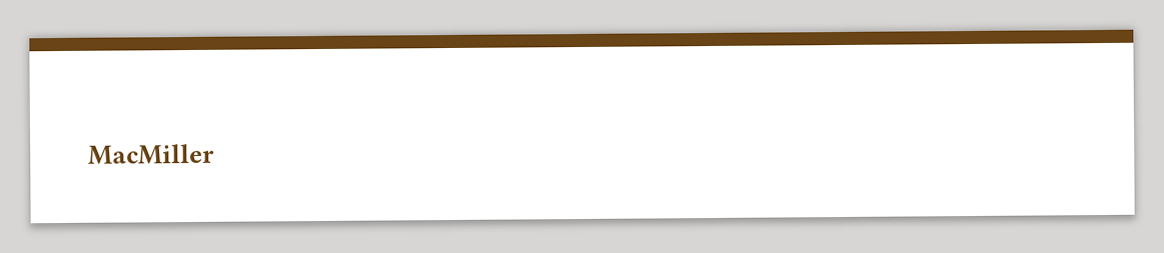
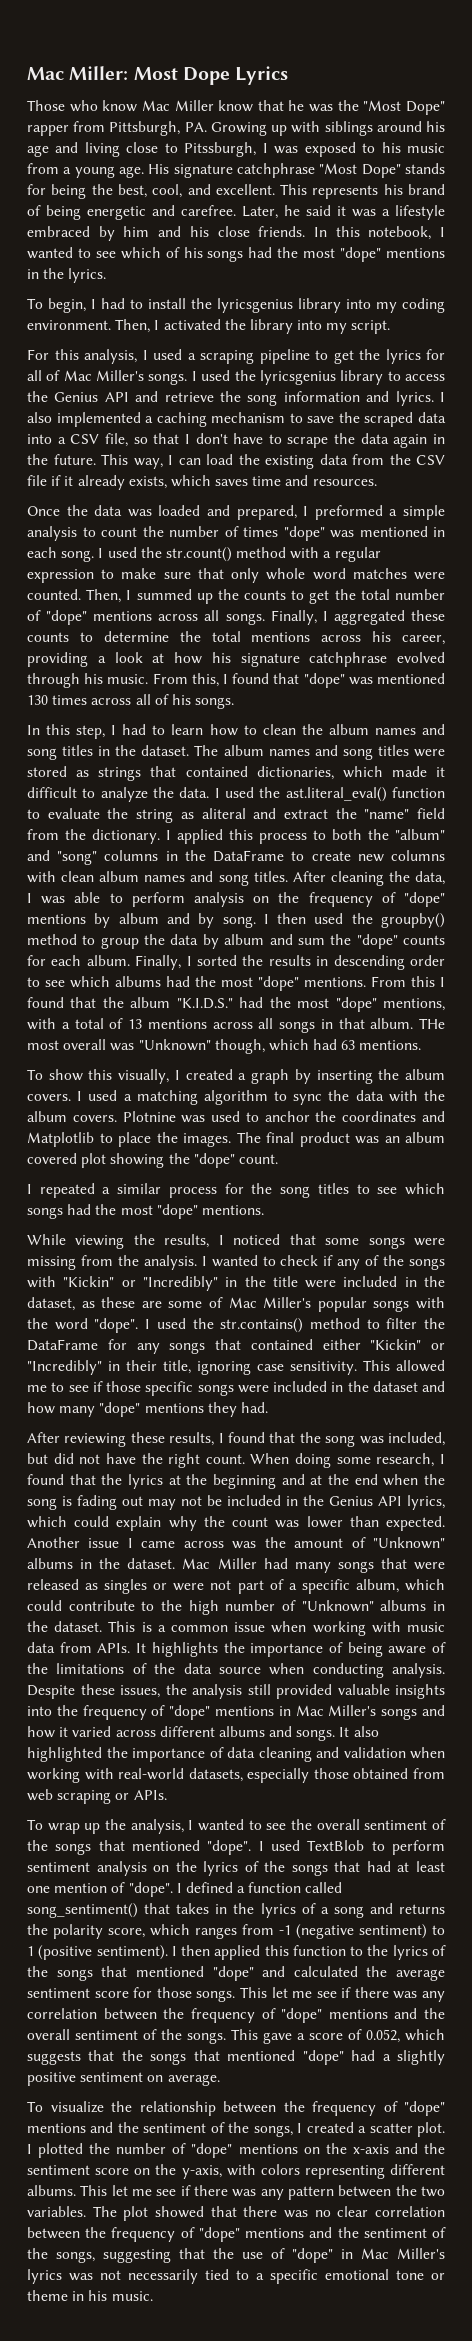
[88,143,215,165] MacMiller -> [27,66,289,85] [27,100,445,115] [27,121,446,136] [27,142,445,157] [27,163,445,178] [27,184,446,199] [27,205,445,220] [27,226,445,241] [27,247,446,262] [27,268,107,283] [27,298,445,313] [27,319,391,334] [27,349,445,364] [27,370,446,385] [27,391,445,406] [27,412,446,427] [27,433,446,448] [27,454,445,469] [27,475,377,490] [27,505,446,520] [27,526,445,541] [27,547,381,562] [27,568,446,583] [27,589,446,604] [27,610,445,625] [27,631,445,645] [27,652,445,667] [27,673,445,688] [27,694,235,709] [27,724,445,739] [27,745,445,760] [27,766,445,781] [27,787,445,802] [27,808,445,823] [27,829,445,844] [27,850,446,865] [27,871,446,886] [27,892,445,907] [27,913,446,928] [27,934,446,949] [27,955,445,970] [27,976,445,991] [27,997,446,1012] [27,1018,445,1033] [27,1039,422,1054] [27,1069,446,1084] [27,1090,446,1105] [27,1111,445,1123] [27,1132,445,1147] [27,1153,278,1168] [27,1183,445,1198] [27,1204,264,1219] [27,1234,446,1249] [27,1255,446,1270] [27,1276,446,1291] [27,1297,445,1312] [27,1318,445,1333] [27,1339,445,1354] [27,1360,445,1375] [27,1381,445,1396] [27,1402,268,1417] [27,1432,445,1447] [27,1453,445,1468] [27,1474,446,1489] [27,1495,445,1510] [27,1516,446,1531] [27,1537,446,1549] [27,1558,446,1573] [27,1579,445,1594] [27,1600,445,1615] [27,1621,445,1636] [27,1642,446,1657] [27,1663,445,1678] [27,1684,445,1699] [27,1705,446,1720] [27,1726,379,1741] [27,1747,445,1762] [27,1768,445,1783] [27,1789,167,1804] [27,1819,447,1834] [27,1840,445,1855] [27,1861,446,1876] [27,1882,343,1897] [27,1903,446,1918] [27,1924,445,1939] [27,1945,446,1960] [27,1966,445,1981] [27,1987,445,2002] [27,2008,445,2023] [27,2029,445,2044] [27,2050,446,2065] [27,2072,220,2086] [27,2101,445,2116] [27,2122,445,2137] [27,2143,445,2158] [27,2164,445,2179] [27,2185,445,2200] [27,2206,445,2221] [27,2227,447,2242] [27,2248,445,2263] [27,2269,445,2284] [27,2290,153,2301] Mac Miller: Most Dope Lyrics // Those who know Mac Miller know that he was the "Most Dope" rapper from Pittsburgh, PA. Growing up with siblings around his age and living close to Pitssburgh, I was exposed to his music from a young age. His signature catchphrase "Most Dope" stands for being the best, cool, and excellent. This represents his brand of being energetic and carefree. Later, he said it was a lifestyle embraced by him and his close friends. In this notebook, I wanted to see which of his songs had the most "dope" mentions in the lyrics. // To begin, I had to install the lyricsgenius library into my coding environment. Then, I activated the library into my script. // For this analysis, I used a scraping pipeline to get the lyrics for all of Mac Miller's songs. I used the lyricsgenius library to access the Genius API and retrieve the song information and lyrics. I also implemented a caching mechanism to save the scraped data into a CSV file, so that I don't have to scrape the data again in the future. This way, I can load the existing data from the CSV file if it already exists, which saves time and resources. // Once the data was loaded and prepared, I preformed a simple analysis to count the number of times "dope" was mentioned in each song. I used the str.count() method with a regular expression to make sure that only whole word matches were counted. Then, I summed up the counts to get the total number of "dope" mentions across all songs. Finally, I aggregated these counts to determine the total mentions across his career, providing a look at how his signature catchphrase evolved through his music. From this, I found that "dope" was mentioned 130 times across all of his songs. // In this step, I had to learn how to clean the album names and song titles in the dataset. The album names and song titles were stored as strings that contained dictionaries, which made it difficult to analyze the data. I used the ast.literal_eval() function to evaluate the string as aliteral and extract the "name" field from the dictionary. I applied this process to both the "album" and "song" columns in the DataFrame to create new columns with clean album names and song titles. After cleaning the data, I was able to perform analysis on the frequency of "dope" mentions by album and by song. I then used the groupby() method to group the data by album and sum the "dope" counts for each album. Finally, I sorted the results in descending order to see which albums had the most "dope" mentions. From this I found that the album "K.I.D.S." had the most "dope" mentions, with a total of 13 mentions across all songs in that album. THe most overall was "Unknown" though, which had 63 mentions. // To show this visually, I created a graph by inserting the album covers. I used a matching algorithm to sync the data with the album covers. Plotnine was used to anchor the coordinates and Matplotlib to place the images. The final product was an album covered plot showing the "dope" count. // I repeated a similar process for the song titles to see which songs had the most "dope" mentions. // While viewing the results, I noticed that some songs were missing from the analysis. I wanted to check if any of the songs with "Kickin" or "Incredibly" in the title were included in the dataset, as these are some of Mac Miller's popular songs with the word "dope". I used the str.contains() method to filter the DataFrame for any songs that contained either "Kickin" or "Incredibly" in their title, ignoring case sensitivity. This allowed me to see if those specific songs were included in the dataset and how many "dope" mentions they had. // After reviewing these results, I found that the song was included, but did not have the right count. When doing some research, I found that the lyrics at the beginning and at the end when the song is fading out may not be included in the Genius API lyrics, which could explain why the count was lower than expected. Another issue I came across was the amount of "Unknown" albums in the dataset. Mac Miller had many songs that were released as singles or were not part of a specific album, which could contribute to the high number of "Unknown" albums in the dataset. This is a common issue when working with music data from APIs. It highlights the importance of being aware of the limitations of the data source when conducting analysis. Despite these issues, the analysis still provided valuable insights into the frequency of "dope" mentions in Mac Miller's songs and how it varied across different albums and songs. It also highlighted the importance of data cleaning and validation when working with real-world datasets, especially those obtained from web scraping or APIs. // To wrap up the analysis, I wanted to see the overall sentiment of the songs that mentioned "dope". I used TextBlob to perform sentiment analysis on the lyrics of the songs that had at least one mention of "dope". I defined a function called song_sentiment() that takes in the lyrics of a song and returns the polarity score, which ranges from -1 (negative sentiment) to 1 (positive sentiment). I then applied this function to the lyrics of the songs that mentioned "dope" and calculated the average sentiment score for those songs. This let me see if there was any correlation between the frequency of "dope" mentions and the overall sentiment of the songs. This gave a score of 0.052, which suggests that the songs that mentioned "dope" had a slightly positive sentiment on average. // To visualize the relationship between the frequency of "dope" mentions and the sentiment of the songs, I created a scatter plot. I plotted the number of "dope" mentions on the x-axis and the sentiment score on the y-axis, with colors representing different albums. This let me see if there was any pattern between the two variables. The plot showed that there was no clear correlation between the frequency of "dope" mentions and the sentiment of the songs, suggesting that the use of "dope" in Mac Miller's lyrics was not necessarily tied to a specific emotional tone or theme in his music.

